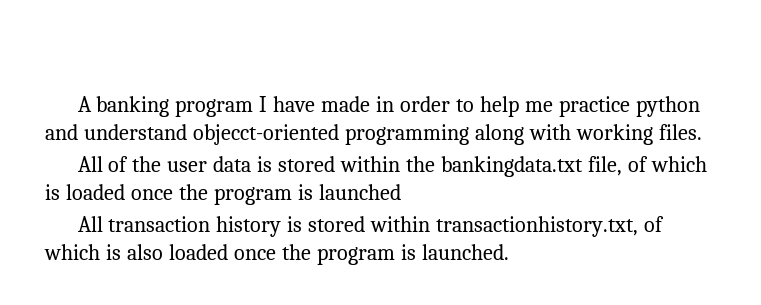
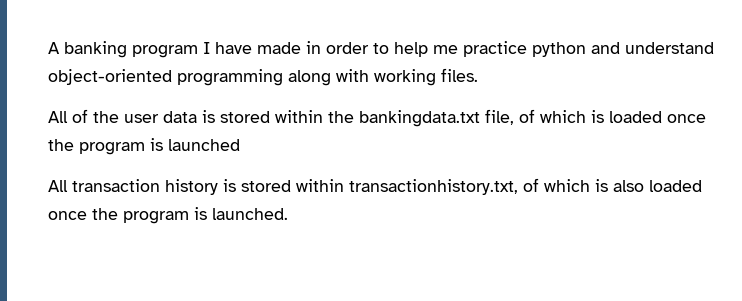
[192,124,339,145] objecct-oriented -> [48,69,172,85] object-oriented

